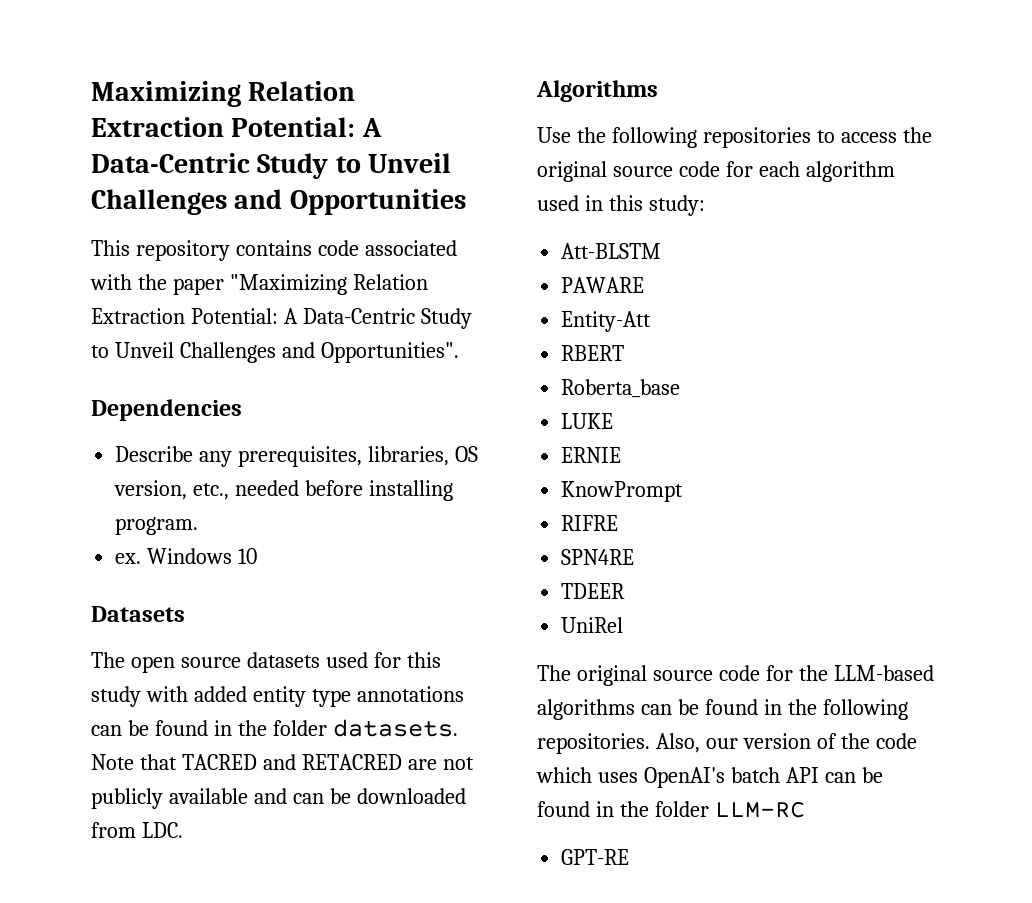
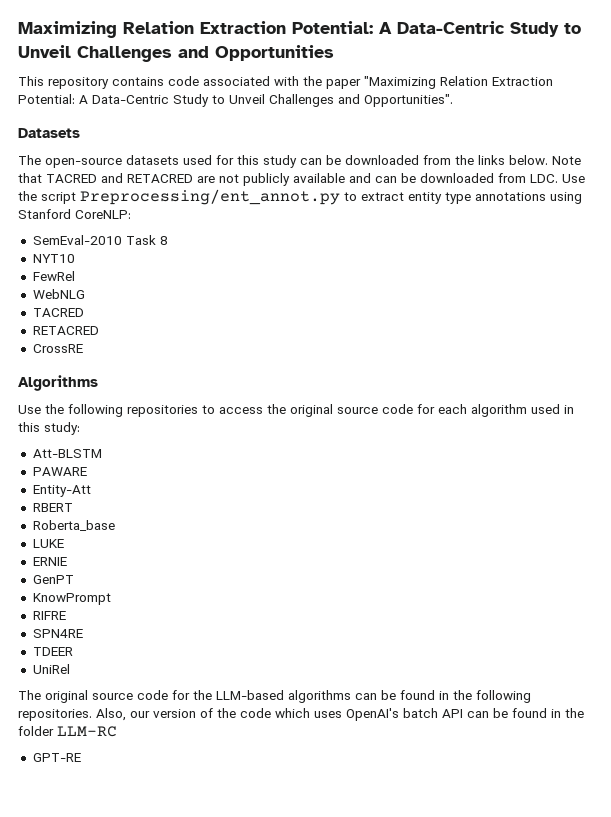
[91,399,242,421] [115,446,478,467] [114,480,453,501] [115,517,199,535] [115,548,258,564] // Dependencies // Describe any prerequisites, libraries, OS version, etc., needed before installing program. // ex. Windows 10 -> (453, 100) none
[130,656,241,673] open source -> [45,158,122,168] open-source
[145,686,464,707] [91,719,458,737] with added entity type annotations can be found in the folder datasets. -> [300,155,548,165] can be downloaded from the links below.
(183, 830) none -> [562,174,585,183] [18,189,582,205] [18,209,131,219] [32,235,168,245] [32,254,75,263] [32,271,75,281] [32,289,85,299] [32,308,84,317] [32,326,99,335] [32,344,83,353] Use the script Preprocessing/ent_annot.py to extract entity type annotations using Stanford CoreNLP: // SemEval-2010 Task 8 // NYT10 // FewRel // WebNLG // TACRED // RETACRED // CrossRE
(622, 455) none -> [32,575,74,584] // GenPT

